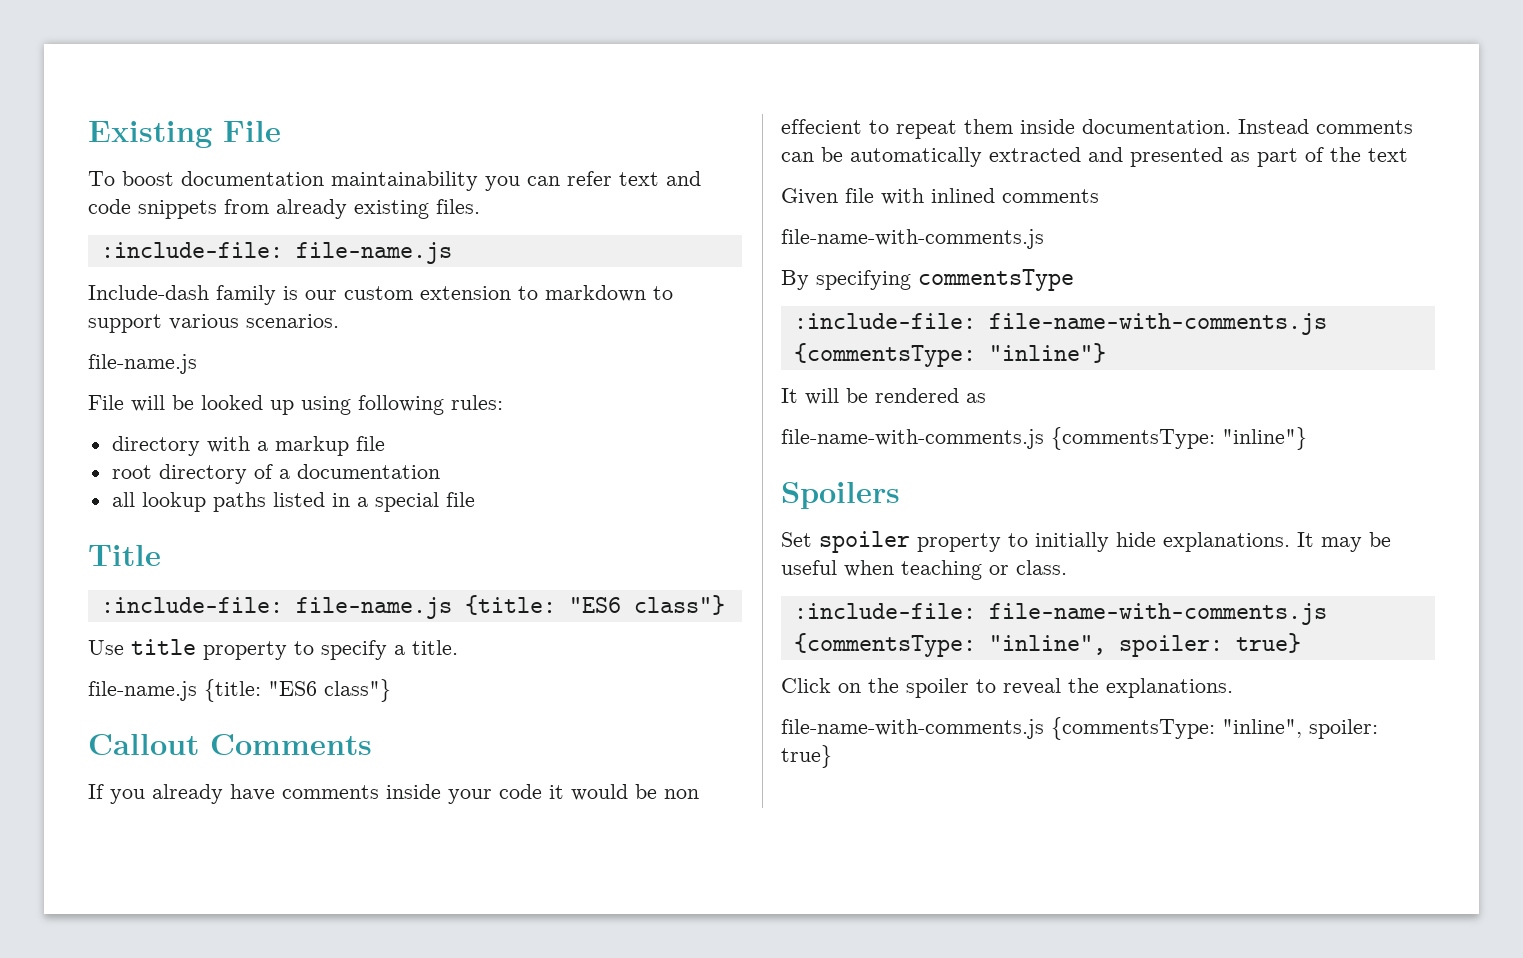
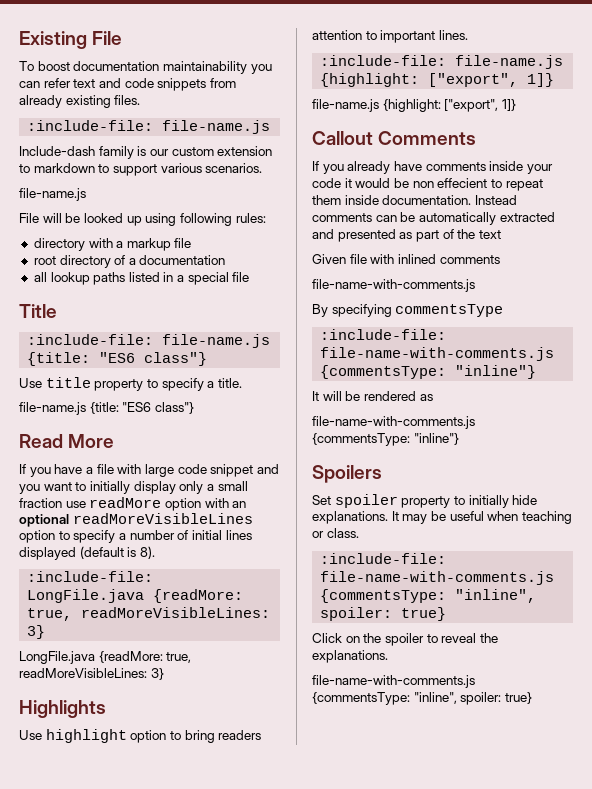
(391, 690) none -> [19,434,115,448] [19,464,279,477] [19,481,248,494] [19,497,247,511] [19,513,253,527] [19,530,252,543] [19,546,155,560] [27,571,154,582] [27,589,244,603] [27,607,271,621] [27,625,46,639] [19,651,192,664] [19,668,164,680] [19,700,106,718] [19,729,262,743] [312,30,468,43] [320,55,564,69] [320,73,555,87] [312,99,516,112] // Read More // If you have a file with large code snippet and you want to initially display only a small fraction use readMore option with an optional readMoreVisibleLines option to specify a number of initial lines displayed (default is 8). // :include-file: LongFile.java {readMore: true, readMoreVisibleLines: 3} // LongFile.java {readMore: true, readMoreVisibleLines: 3} // Highlights // Use highlight option to bring readers attention to important lines. // :include-file: file-name.js {highlight: ["export", 1]} // file-name.js {highlight: ["export", 1]}

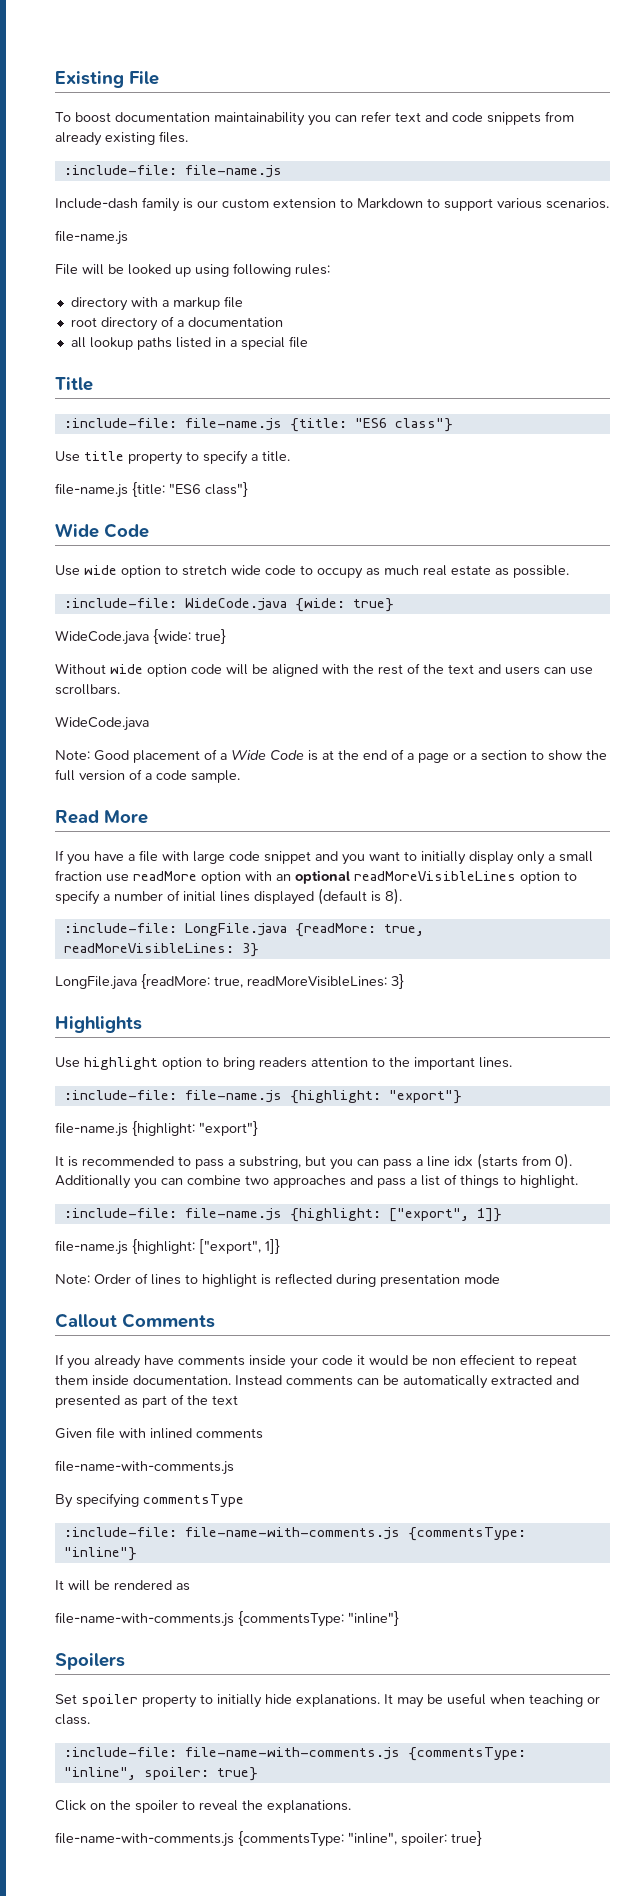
[33,163,95,173] markdown -> [357,198,423,209] Markdown
(194, 408) none -> [55,523,149,538] [55,565,569,579] [63,598,394,612] [55,629,226,645] [55,663,593,677] [55,684,120,695] [55,716,149,731] [55,749,607,763] [55,769,240,783] // Wide Code // Use wide option to stretch wide code to occupy as much real estate as possible. // :include-file: WideCode.java {wide: true} // WideCode.java {wide: true} // Without wide option code will be aligned with the rest of the text and users can use scrollbars. // WideCode.java // Note: Good placement of a Wide Code is at the end of a page or a section to show the full version of a code sample.
(377, 35) none -> [389,1057,410,1067] the
(468, 35) none -> [63,1090,462,1104] [55,1121,258,1137] [55,1153,572,1170] [55,1174,578,1189] // :include-file: file-name.js {highlight: "export"} // file-name.js {highlight: "export"} // It is recommended to pass a substring, but you can pass a line idx (starts from 0). Additionally you can combine two approaches and pass a list of things to highlight.
(516, 105) none -> [55,1273,500,1287] // Note: Order of lines to highlight is reflected during presentation mode

